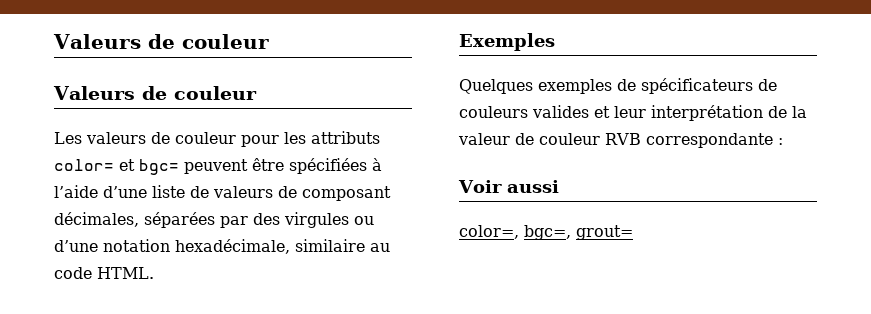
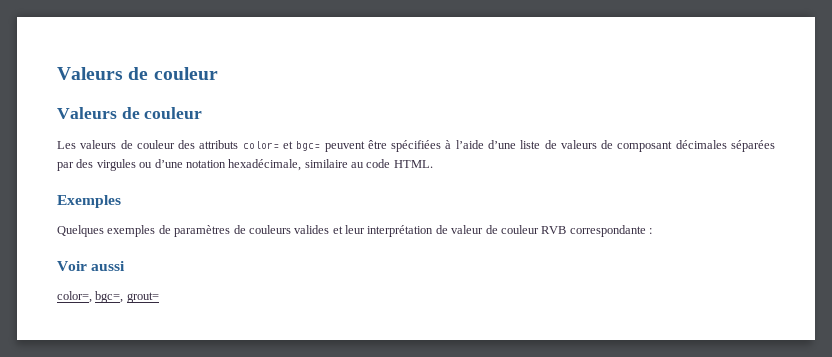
[241,132,306,147] pour les -> [178,140,196,149] des
[54,212,139,227] décimales, -> [675,140,727,149] décimales
[641,78,753,94] spécificateurs -> [174,225,231,237] paramètres
[792,106,807,118] la -> (448, 229) none

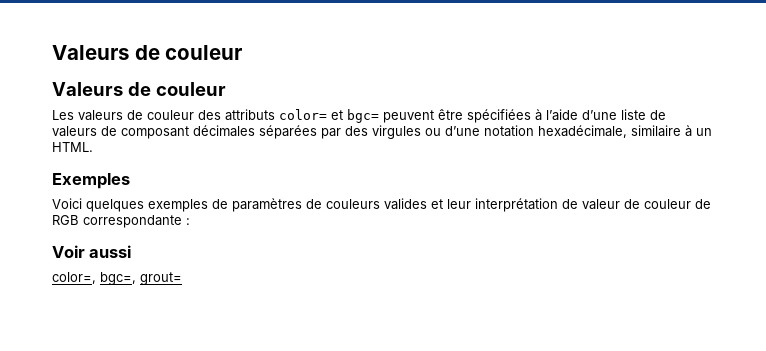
[351,159,391,168] au code -> [685,125,712,137] à un
[57,225,104,237] Quelques -> [52,198,144,212] Voici quelques
[541,226,567,234] RVB -> [695,199,711,209] [52,215,79,225] de RGB

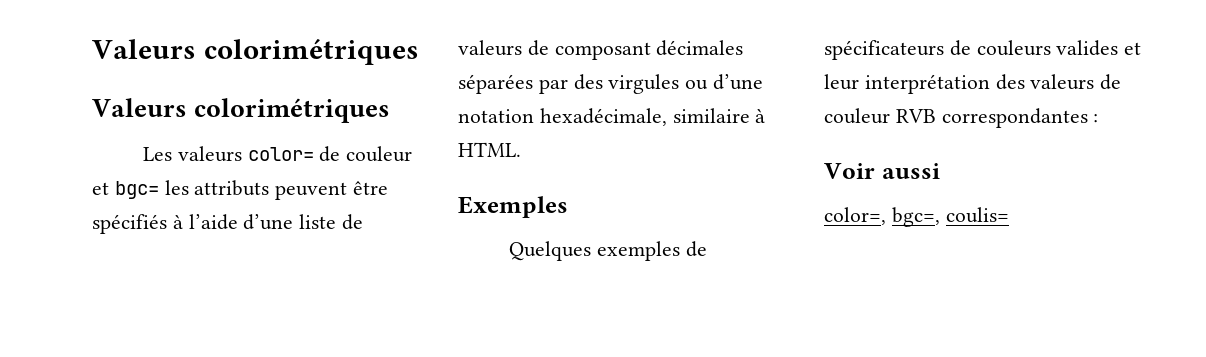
[52,45,243,60] [52,82,226,96] Valeurs de couleur // Valeurs de couleur -> [92,39,419,65] [92,98,391,123] Valeurs colorimétriques // Valeurs colorimétriques
[127,109,379,123] de couleur des attributs color= et bgc= -> [247,146,413,162] [92,180,270,199] color= de couleur et bgc= les attributs
[467,109,531,123] spécifiées -> [92,214,167,234] spécifiés
[696,128,712,136] un -> (766, 115) none
[52,198,144,212] Voici quelques -> [509,241,592,261] Quelques
[232,198,302,212] paramètres -> [824,40,944,60] spécificateurs
[562,199,711,210] [52,215,182,228] de valeur de couleur de RGB correspondante -> [995,74,1122,90] [824,108,1088,128] des valeurs de couleur RVB correspondantes
[140,272,182,285] grout= -> [945,207,1009,223] coulis=

